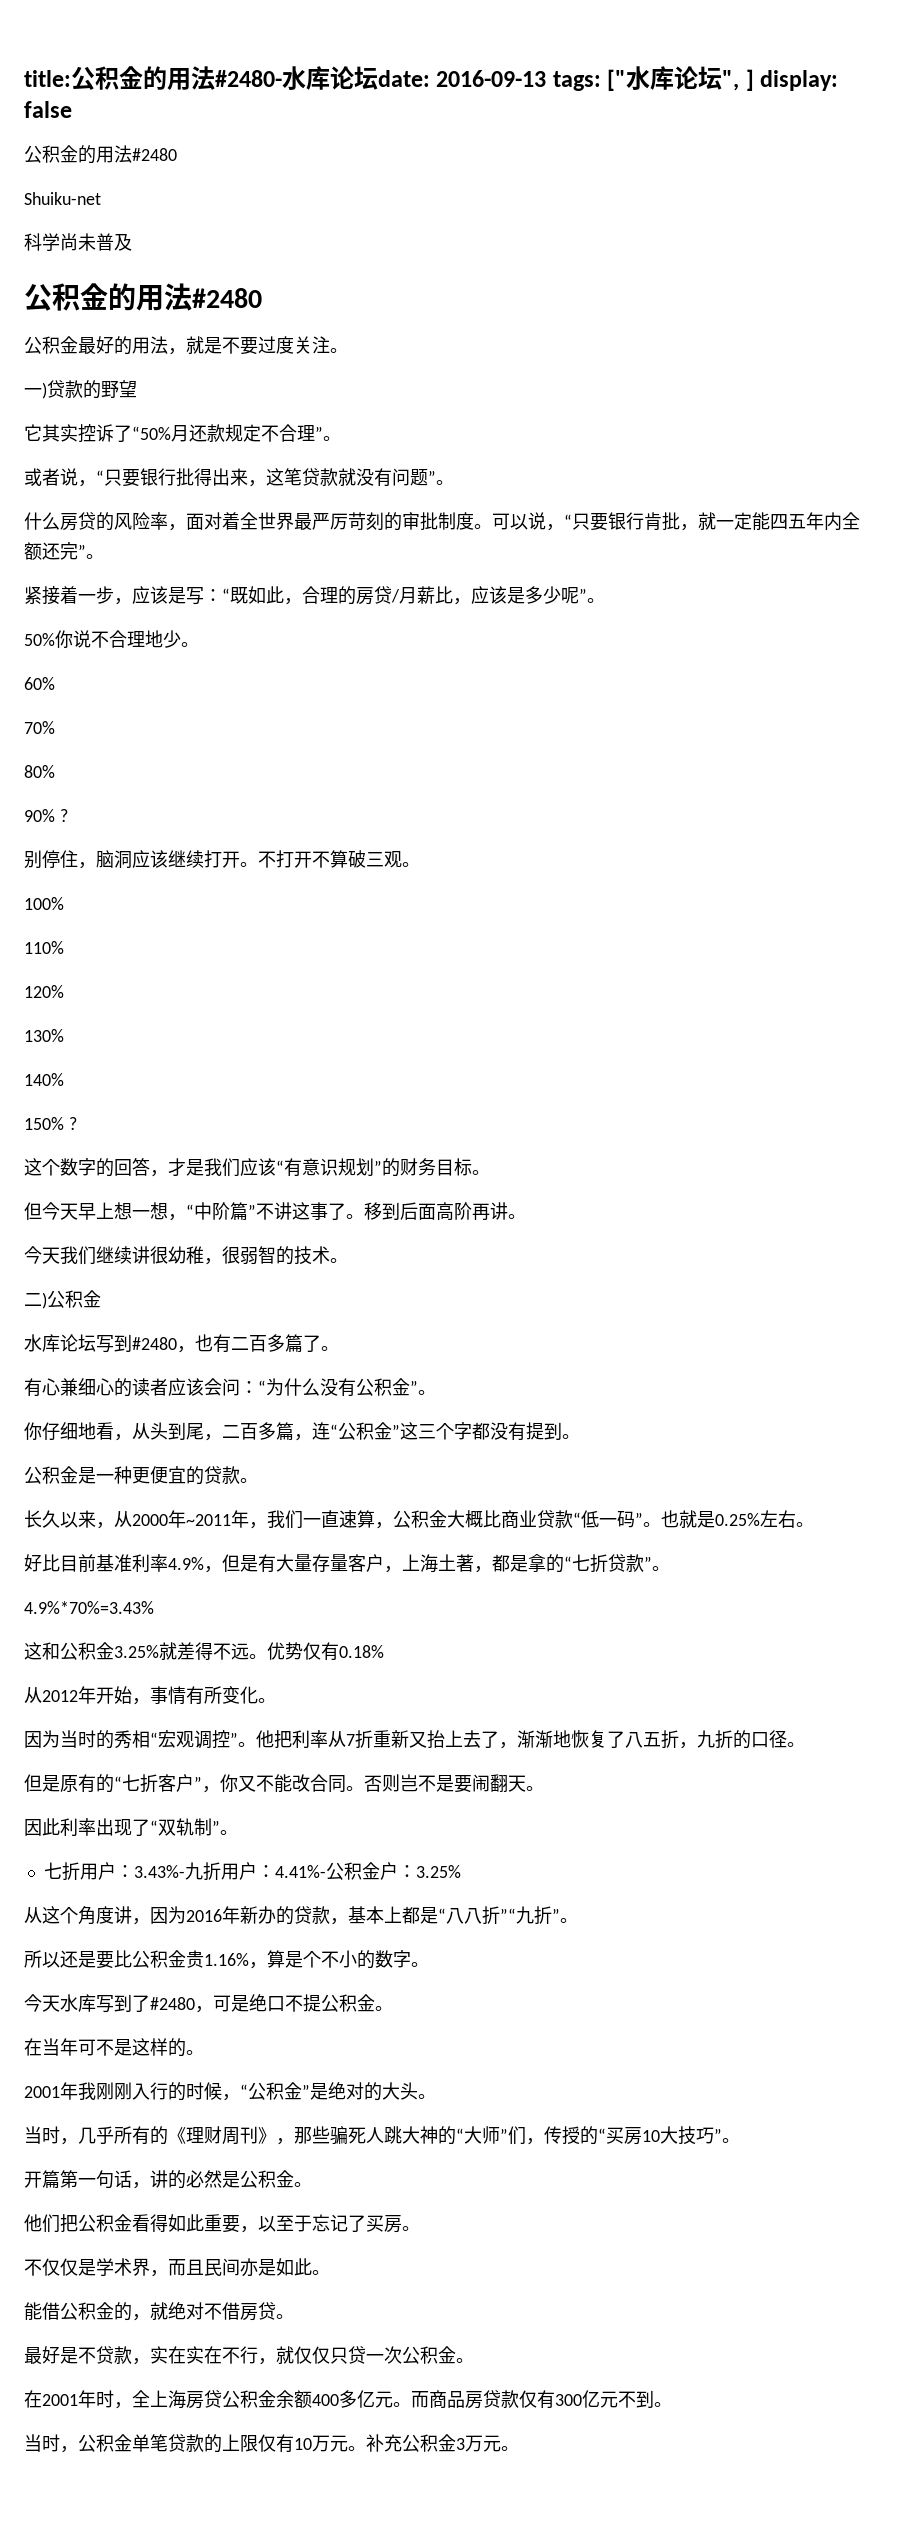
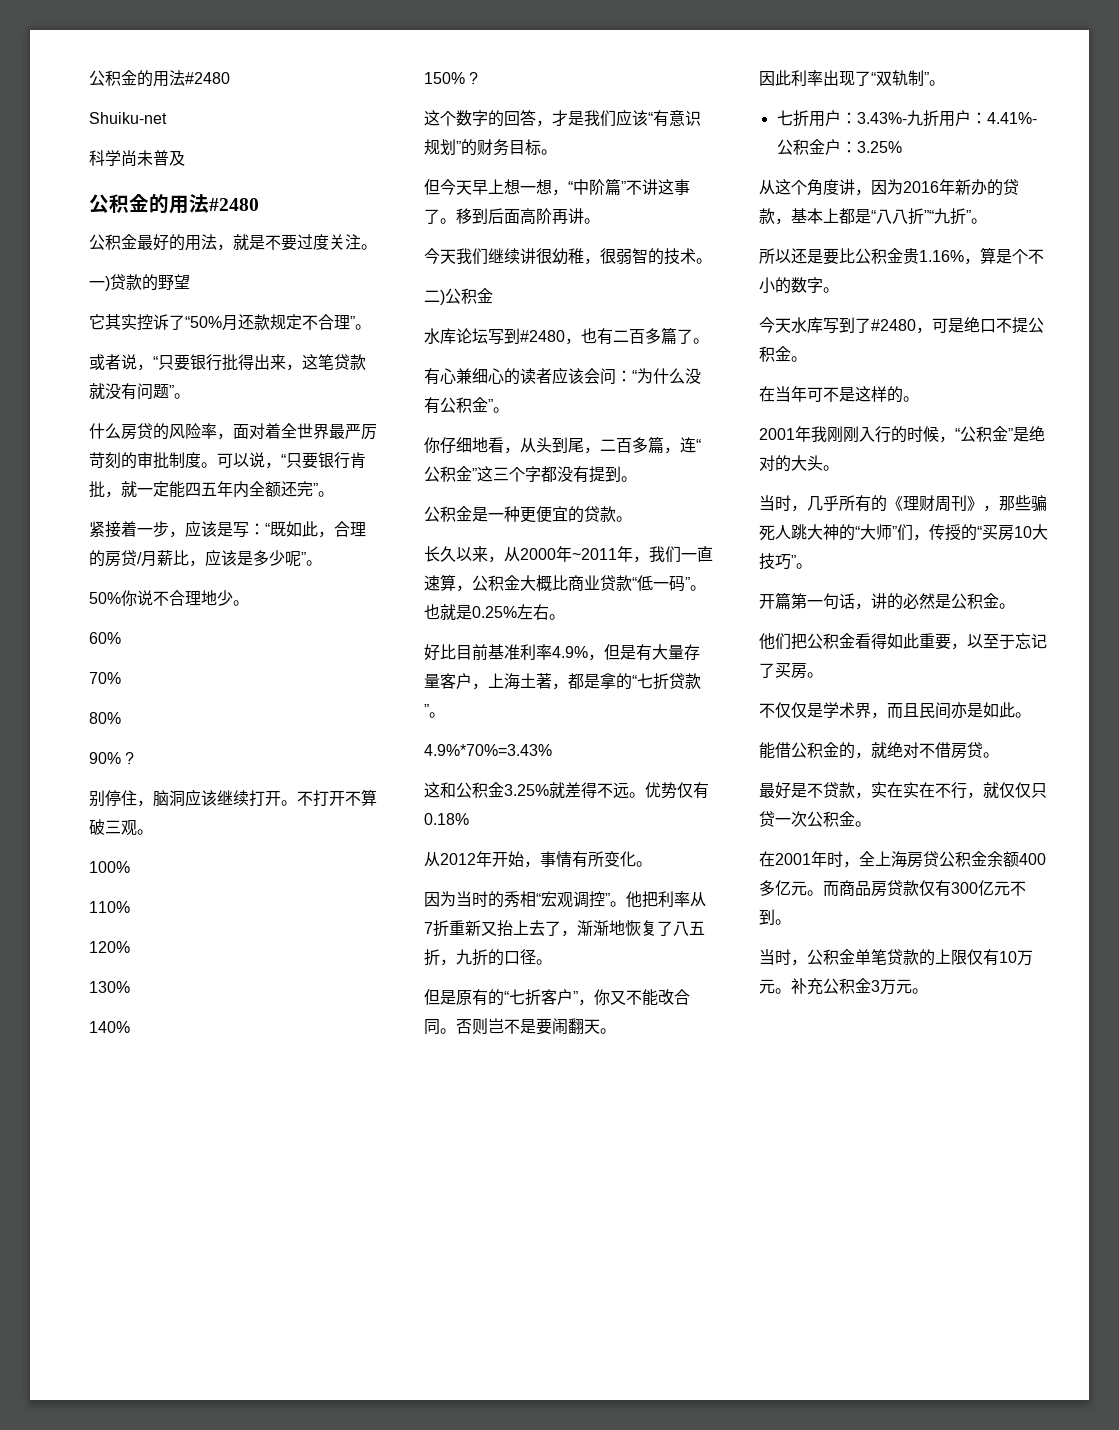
[24,66,839,91] [24,101,72,118] title:公积金的用法#2480-水库论坛date: 2016-09-13 tags: ["水库论坛", ] display: false // -> (89, 78) none

